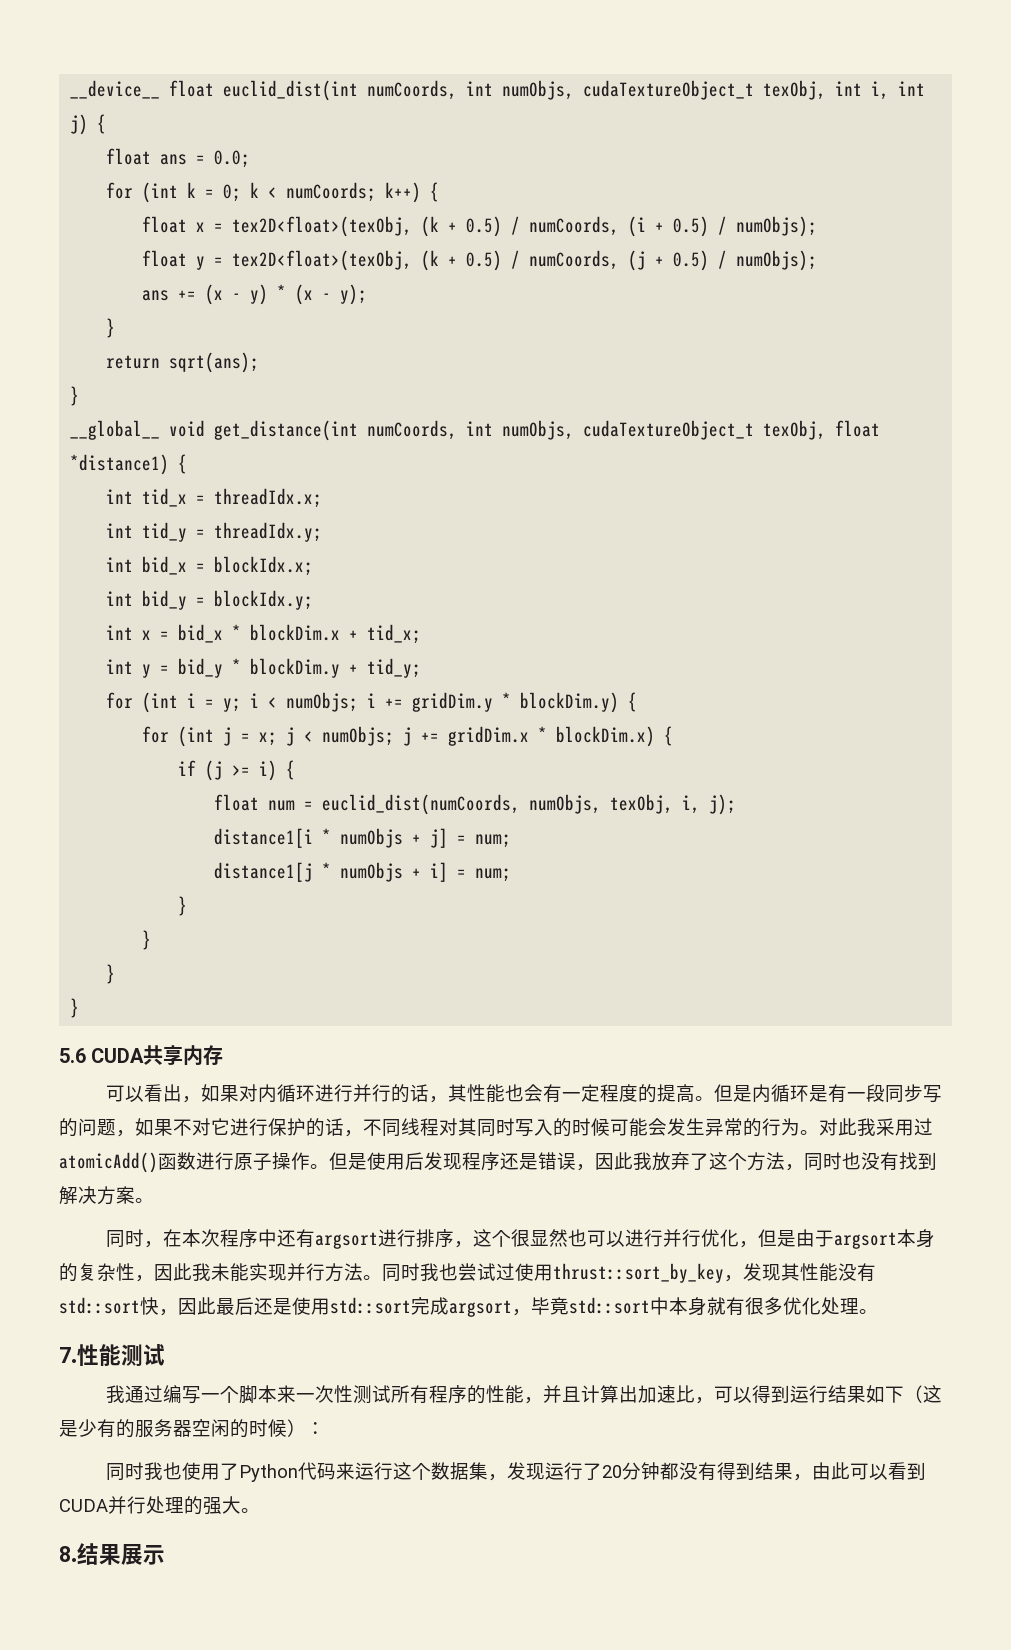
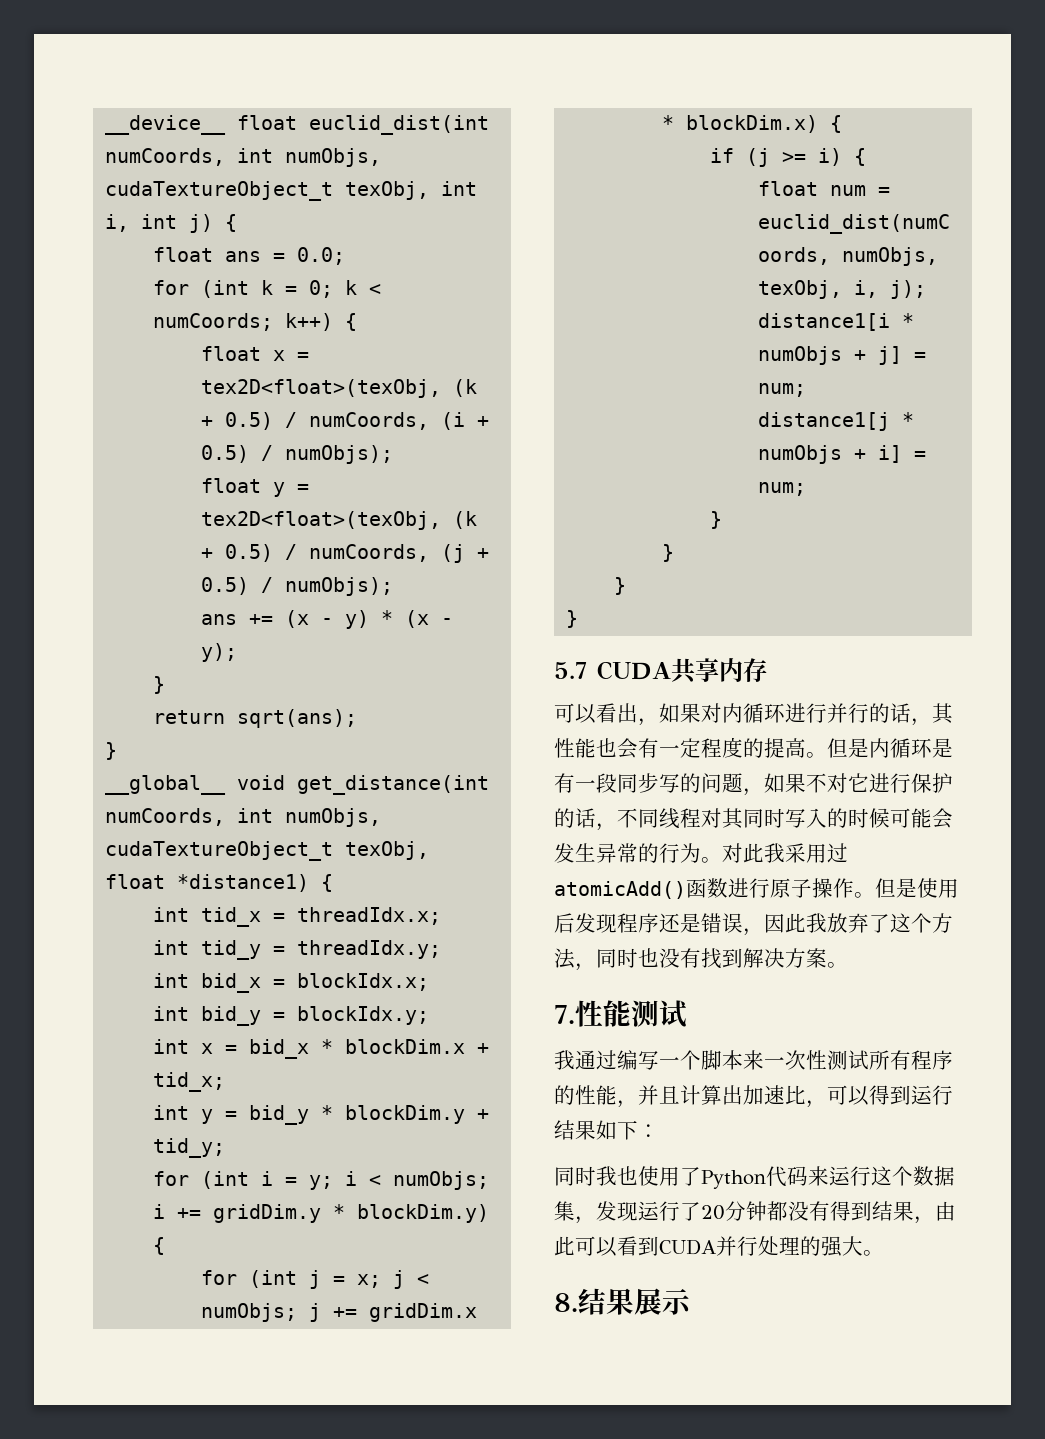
[59,1048,86,1063] 5.6 -> [554,662,587,679] 5.7
[106,1229,936,1249] [59,1263,876,1283] [59,1297,878,1317] // 同时，在本次程序中还有argsort进行排序，这个很显然也可以进行并行优化，但是由于argsort本身的复杂性，因此我未能实现并行方法。同时我也尝试过使用thrust::sort_by_key，发现其性能没有std::sort快，因此最后还是使用std::sort完成argsort，毕竟std::sort中本身就有很多优化处理。 -> (848, 965) none
[904,1385,943,1403] [59,1419,306,1438] （这是少有的服务器空闲的时候） -> (638, 1130) none

